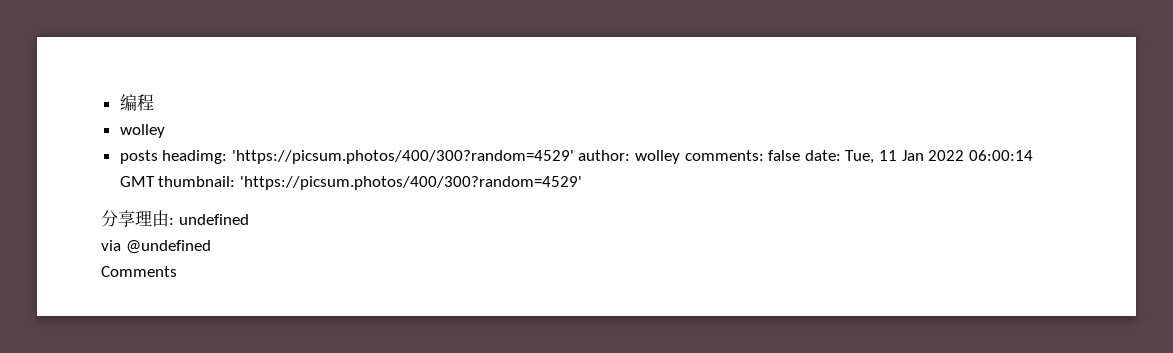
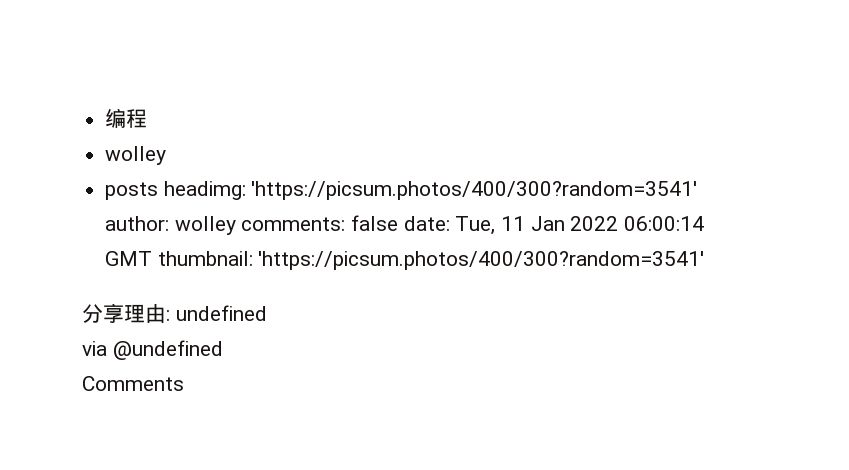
[231,150,574,164] 'https://picsum.photos/400/300?random=4529' -> [251,181,698,200] 'https://picsum.photos/400/300?random=3541'
[239,176,582,190] 'https://picsum.photos/400/300?random=4529' -> [258,251,705,270] 'https://picsum.photos/400/300?random=3541'

